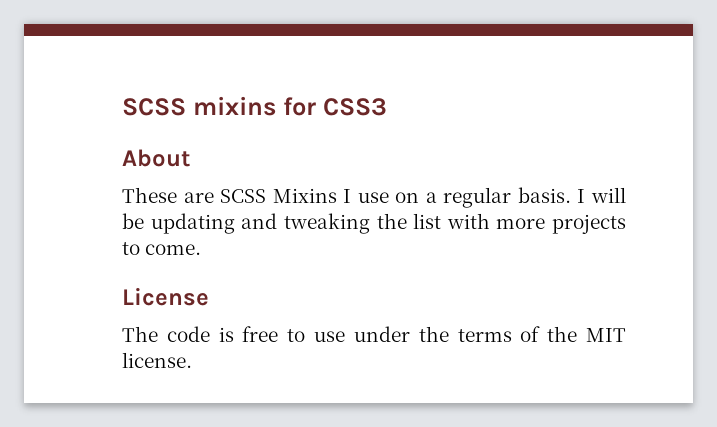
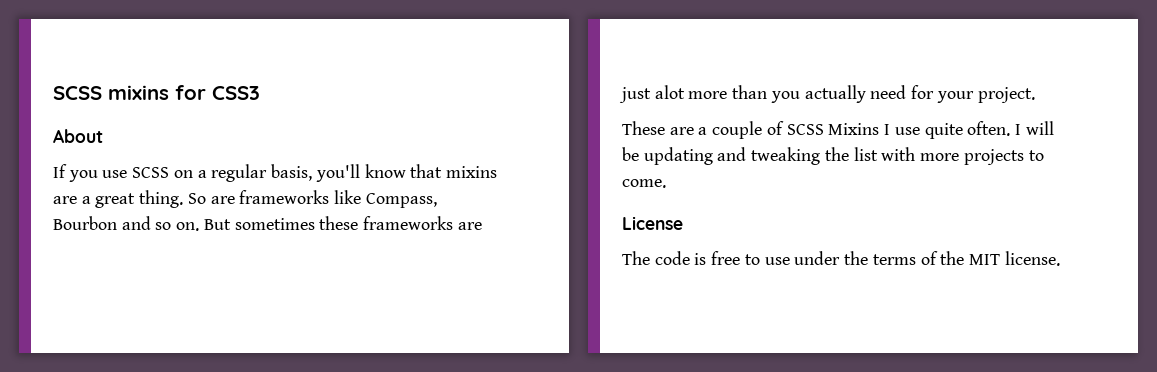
(190, 158) none -> [53,164,497,182] [53,190,437,208] [53,216,482,231] [619,85,1035,103] // If you use SCSS on a regular basis, you'll know that mixins are a great thing. So are frameworks like Compass, Bourbon and so on. But sometimes these frameworks are just alot more than you actually need for your project.
(214, 197) none -> [698,121,784,139] a couple of
[395,187,571,208] on a regular basis. -> [924,121,1011,139] quite often.

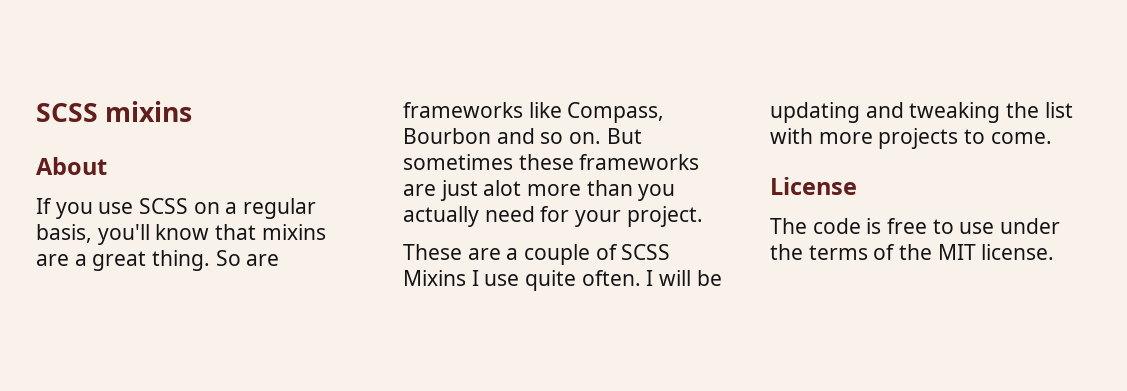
[175,85,260,100] for CSS3 -> (193, 111) none

